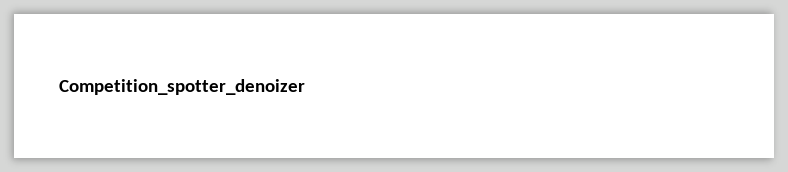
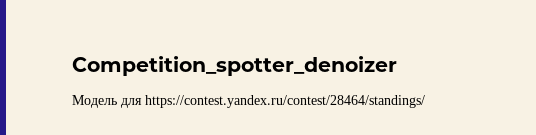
(305, 87) none -> [72,95,425,108] // Модель для https://contest.yandex.ru/contest/28464/standings/

